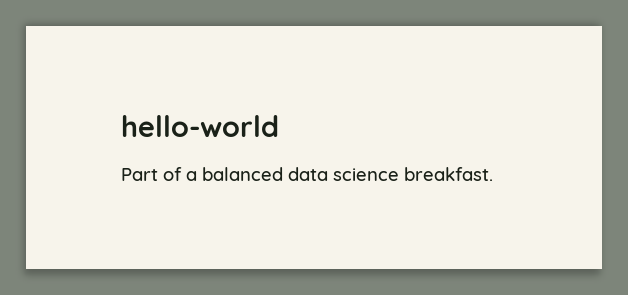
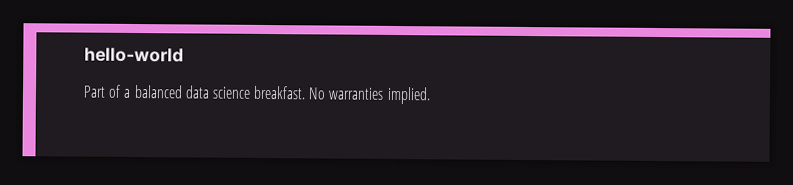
(493, 174) none -> [308,86,431,105] No warranties implied.

